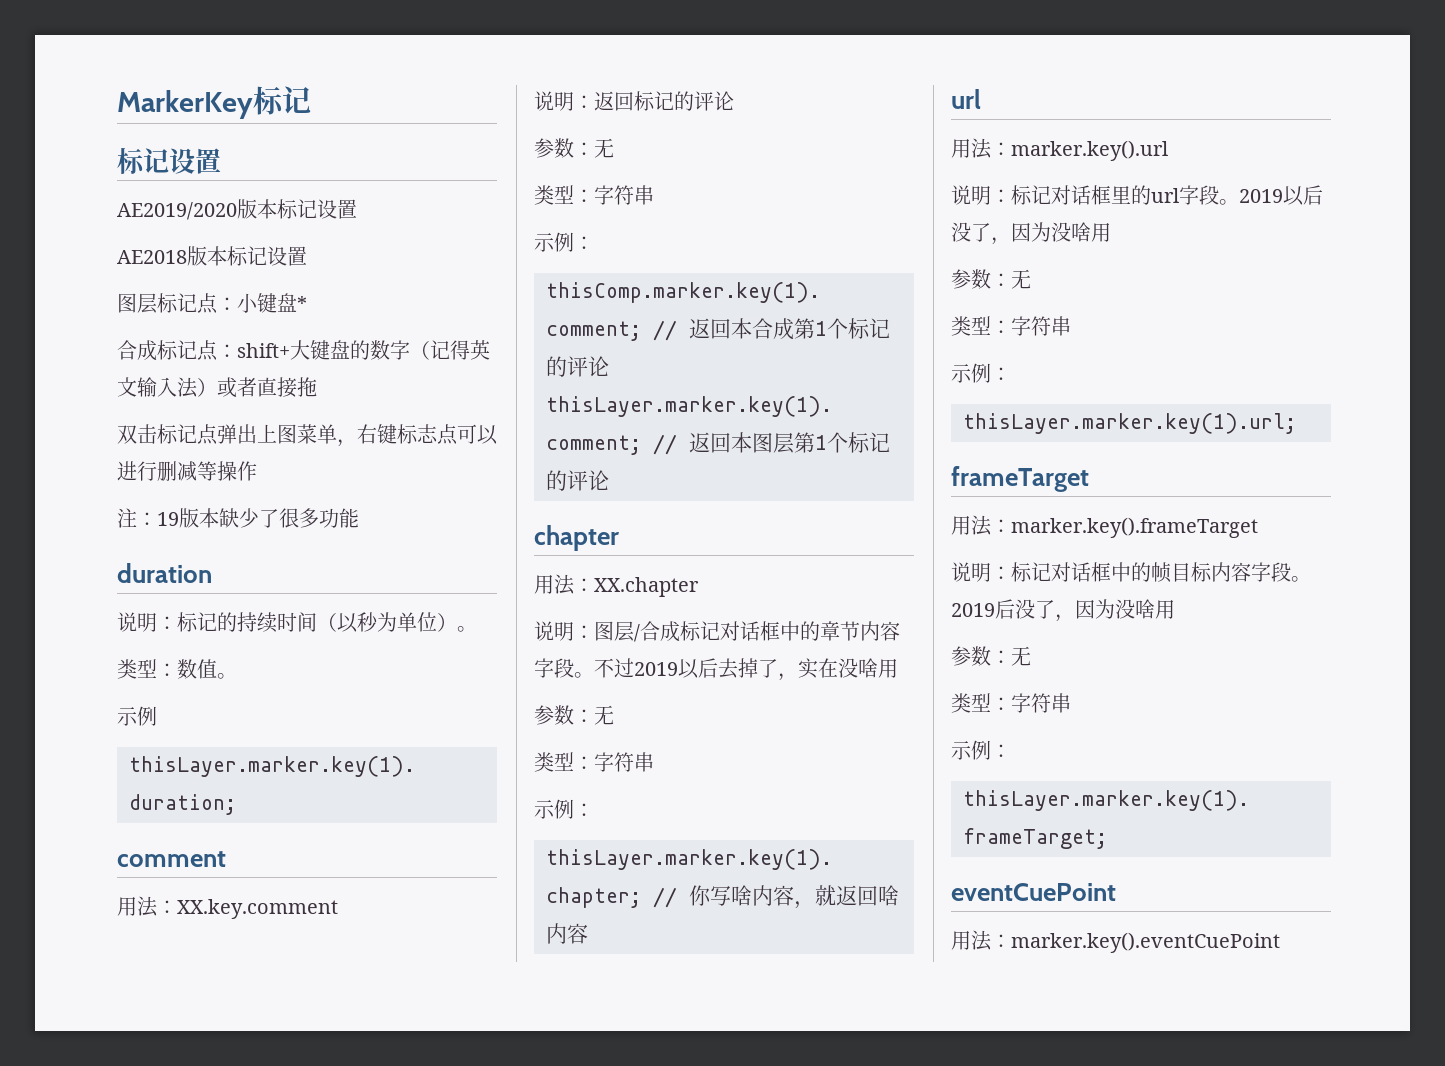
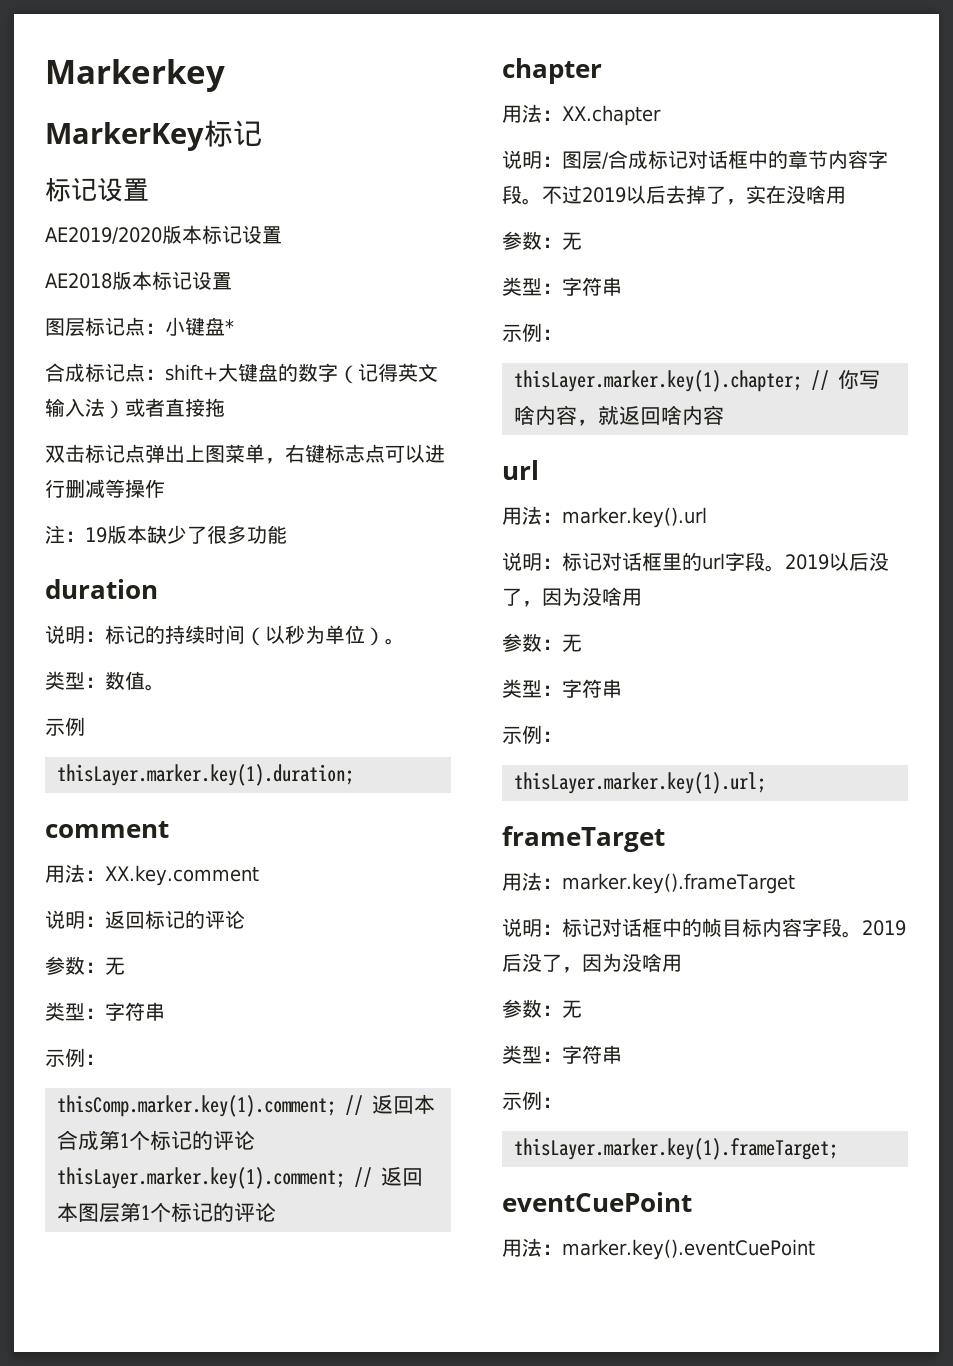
(117, 104) none -> [45,59,225,92] Markerkey //

